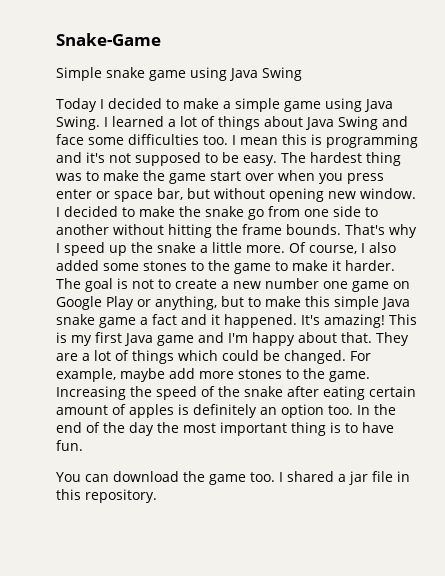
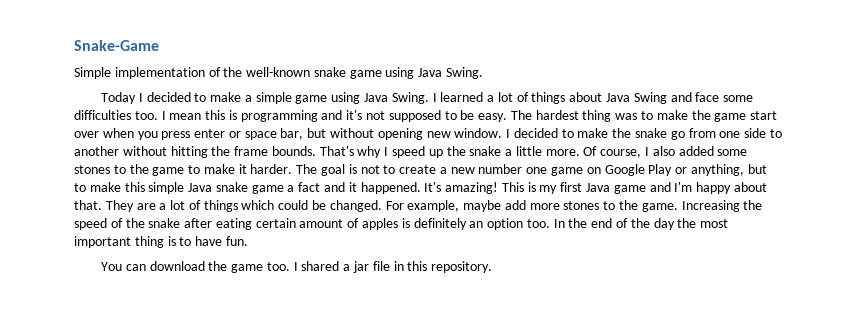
(102, 74) none -> [114,67,311,79] implementation of the well-known
[262,67,302,81] Swing -> [446,67,484,79] Swing.

